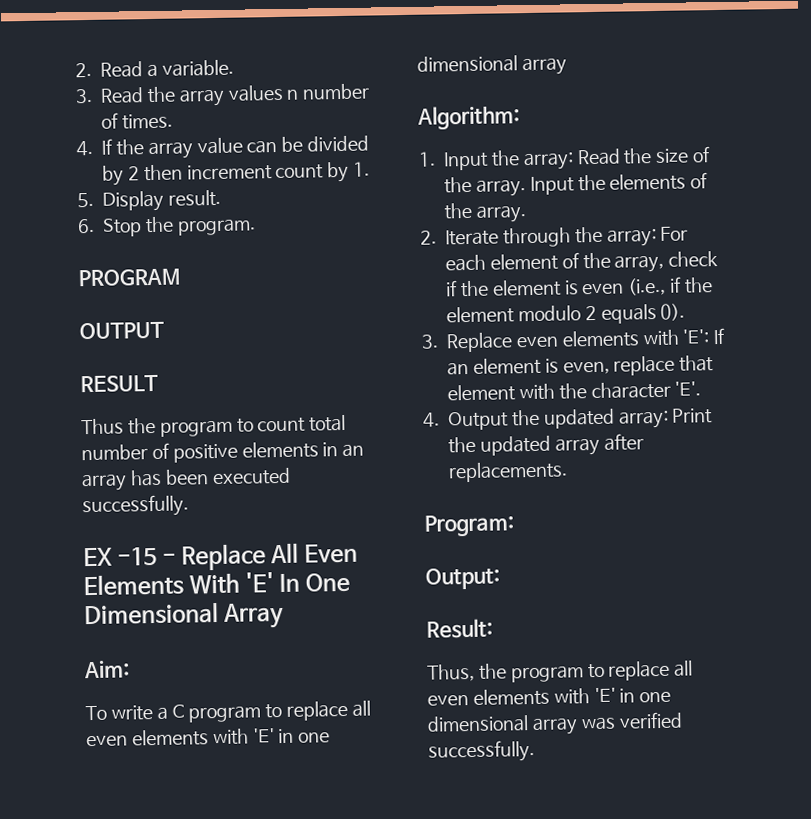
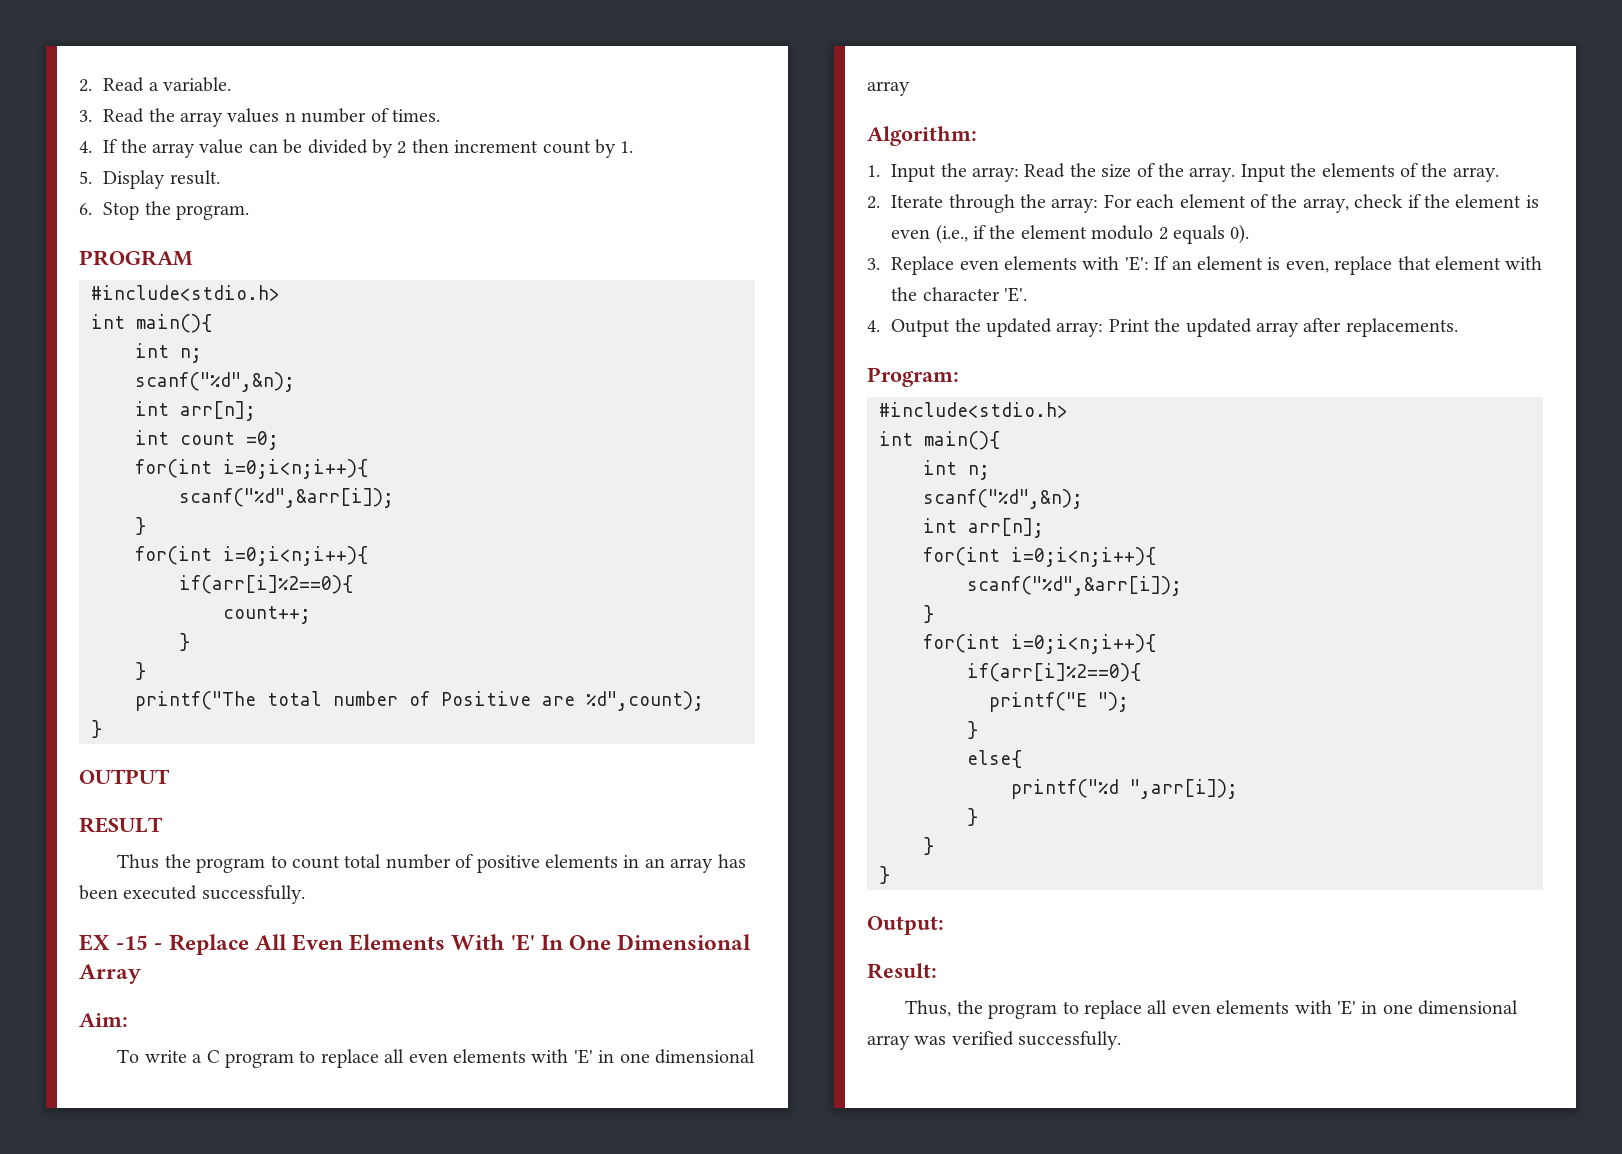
(181, 277) none -> [91,285,280,301] [91,314,212,333] [135,343,202,363] [135,372,295,392] [135,401,256,421] [135,430,279,450] [135,459,368,479] [179,488,394,508] [135,517,146,535] [135,546,368,566] [179,575,353,594] [223,606,311,624] [179,633,190,651] [135,662,146,680] [135,691,704,711] [91,720,102,738] // #include<stdio.h> // int main(){ // int n; // scanf("%d",&n); // int arr[n]; // int count =0; // for(int i=0;i<n;i++){ // scanf("%d",&arr[i]); // } // for(int i=0;i<n;i++){ // if(arr[i]%2==0){ // count++; // } // } // printf("The total number of Positive are %d",count); // }
(515, 525) none -> [879,402,1068,418] [879,431,1000,450] [923,460,990,480] [923,489,1083,509] [923,518,1044,538] [923,547,1156,567] [967,576,1182,596] [923,605,934,623] [923,634,1156,654] [967,663,1141,682] [989,692,1129,712] [967,721,978,739] [967,750,1022,768] [1011,779,1238,799] [967,808,978,826] [923,837,934,855] [879,866,890,884] // #include<stdio.h> // int main(){ // int n; // scanf("%d",&n); // int arr[n]; // for(int i=0;i<n;i++){ // scanf("%d",&arr[i]); // } // for(int i=0;i<n;i++){ // if(arr[i]%2==0){ // printf("E "); // } // else{ // printf("%d ",arr[i]); // } // } // }

